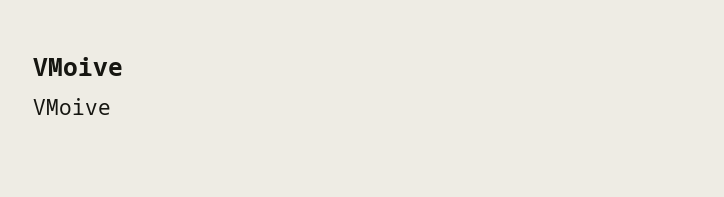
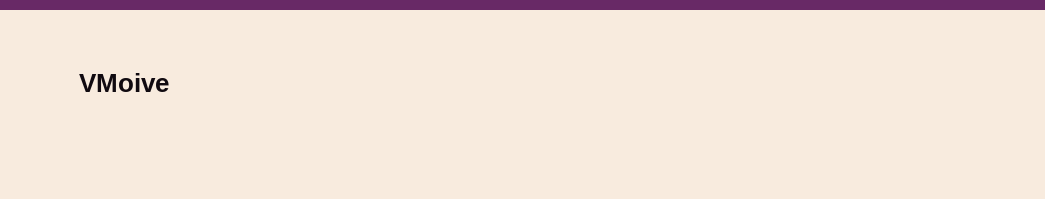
[33,57,123,76] [33,98,111,115] VMoive // VMoive -> [79,73,169,92] VMoive

